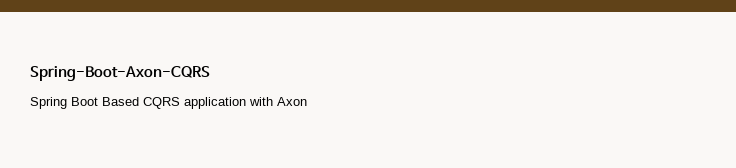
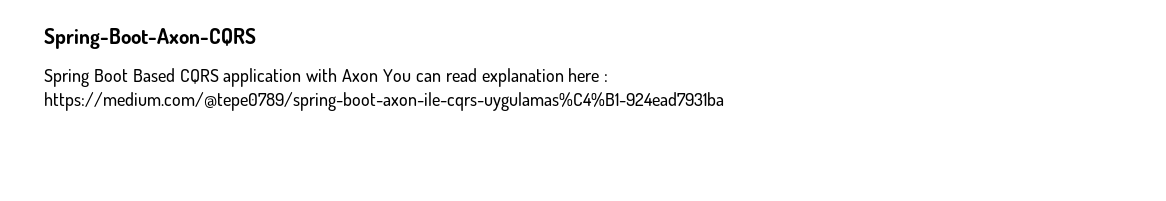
(307, 101) none -> [383,68,609,87] [44,92,724,111] You can read explanation here : https://medium.com/@tepe0789/spring-boot-axon-ile-cqrs-uygulamas%C4%B1-924ead7931ba

